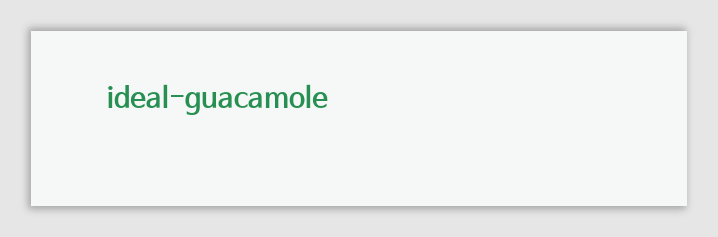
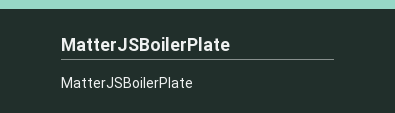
[107,84,328,115] ideal-guacamole -> [61,37,230,51] [61,77,193,88] MatterJSBoilerPlate // MatterJSBoilerPlate

